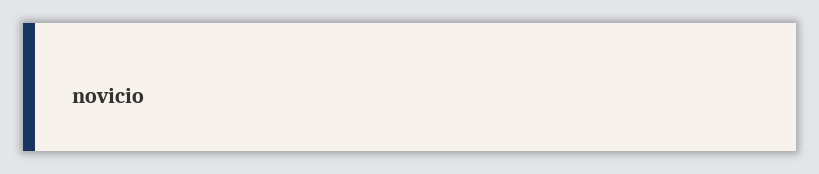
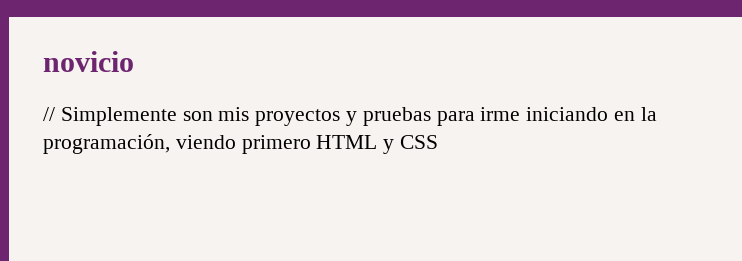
(144, 95) none -> [43,107,657,126] [43,134,439,154] // // Simplemente son mis proyectos y pruebas para irme iniciando en la programación, viendo primero HTML y CSS

